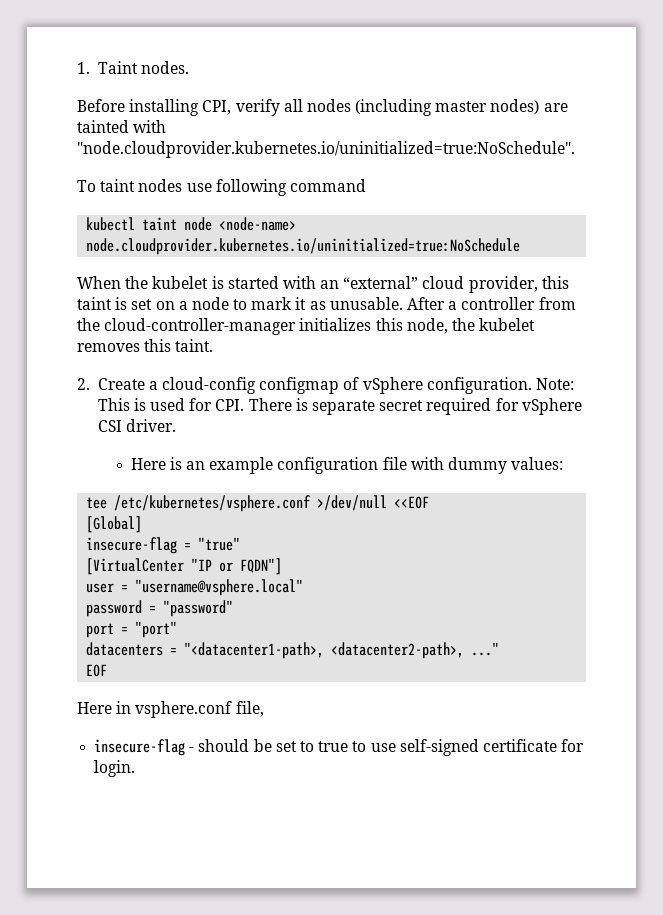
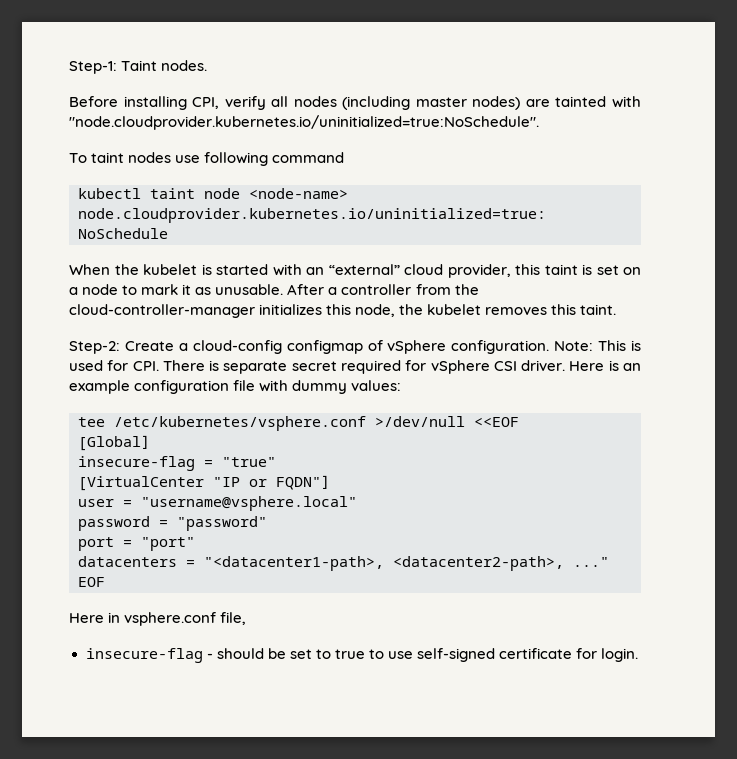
[77,62,90,74] 1. -> [69,61,117,74] Step-1:
[77,378,90,390] 2. -> [69,341,120,354] Step-2:
(176, 425) // -> (566, 365) none

